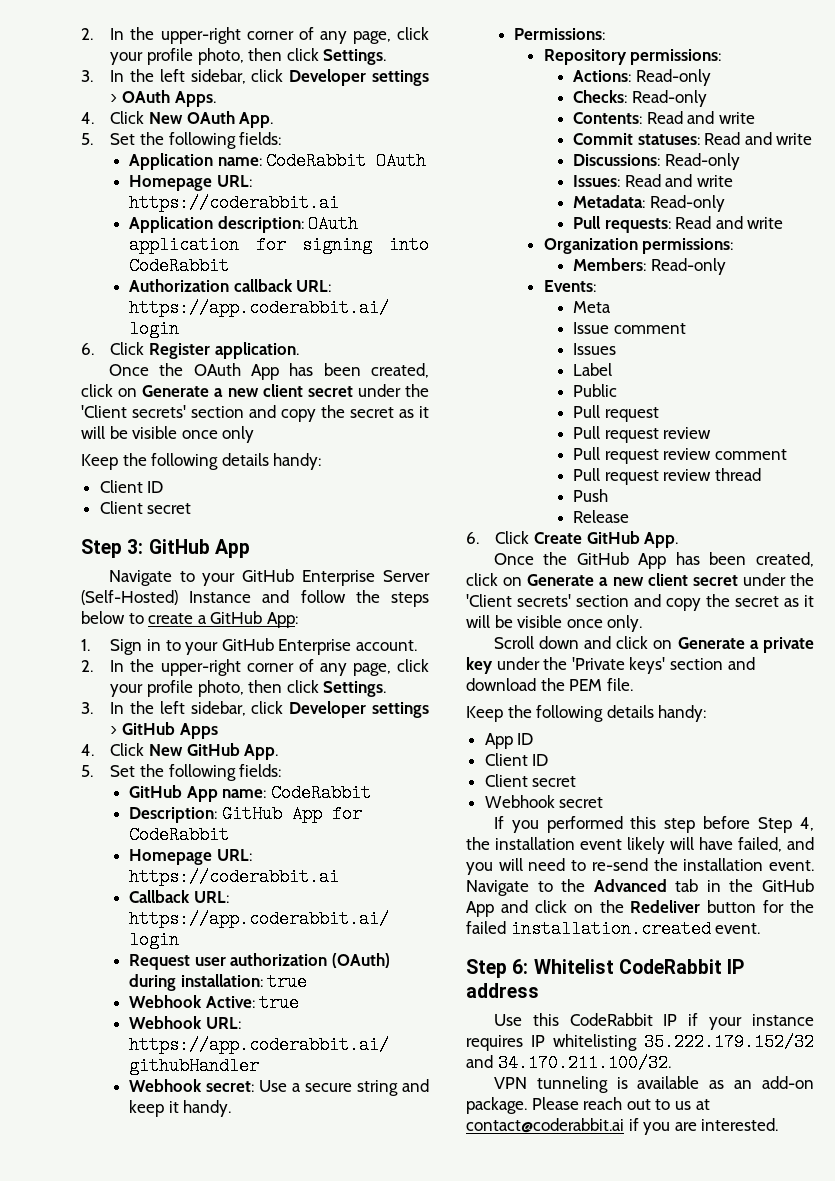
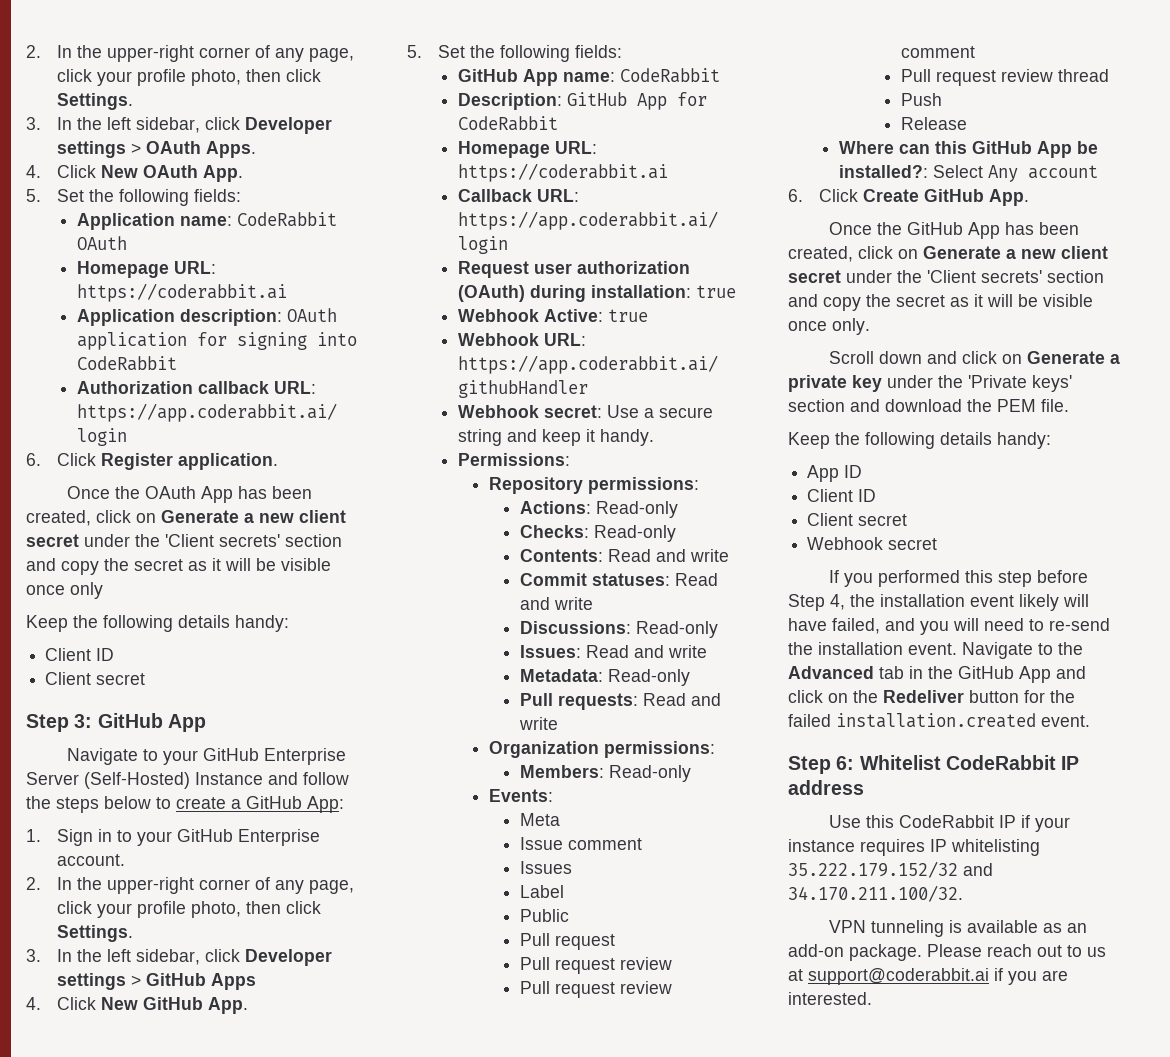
(629, 516) none -> [838,141,1098,158] [838,165,1098,182] // Where can this GitHub App be installed?: Select Any account
[466,1118,624,1133] contact@coderabbit.ai -> [808,968,989,985] support@coderabbit.ai

